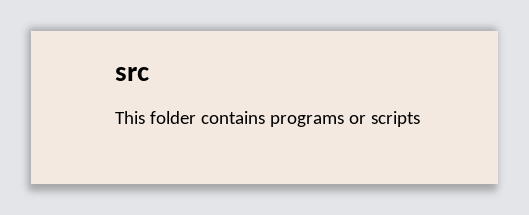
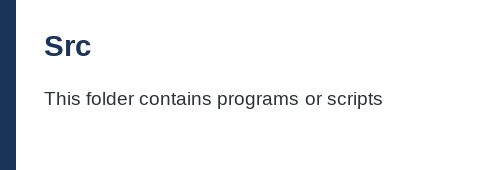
[115,67,149,81] src -> [44,36,91,56] Src

